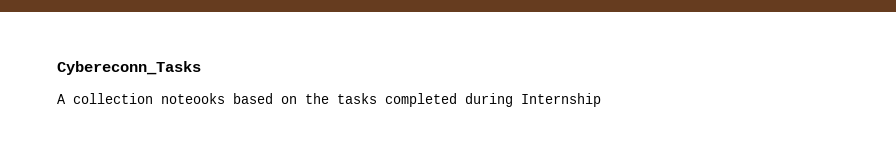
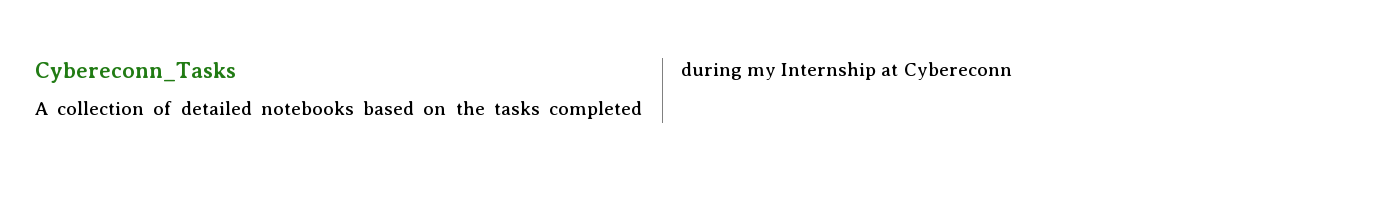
[161,93,225,104] noteooks -> [153,101,354,115] of detailed notebooks
[521,93,601,107] Internship -> [747,62,1012,80] my Internship at Cybereconn

